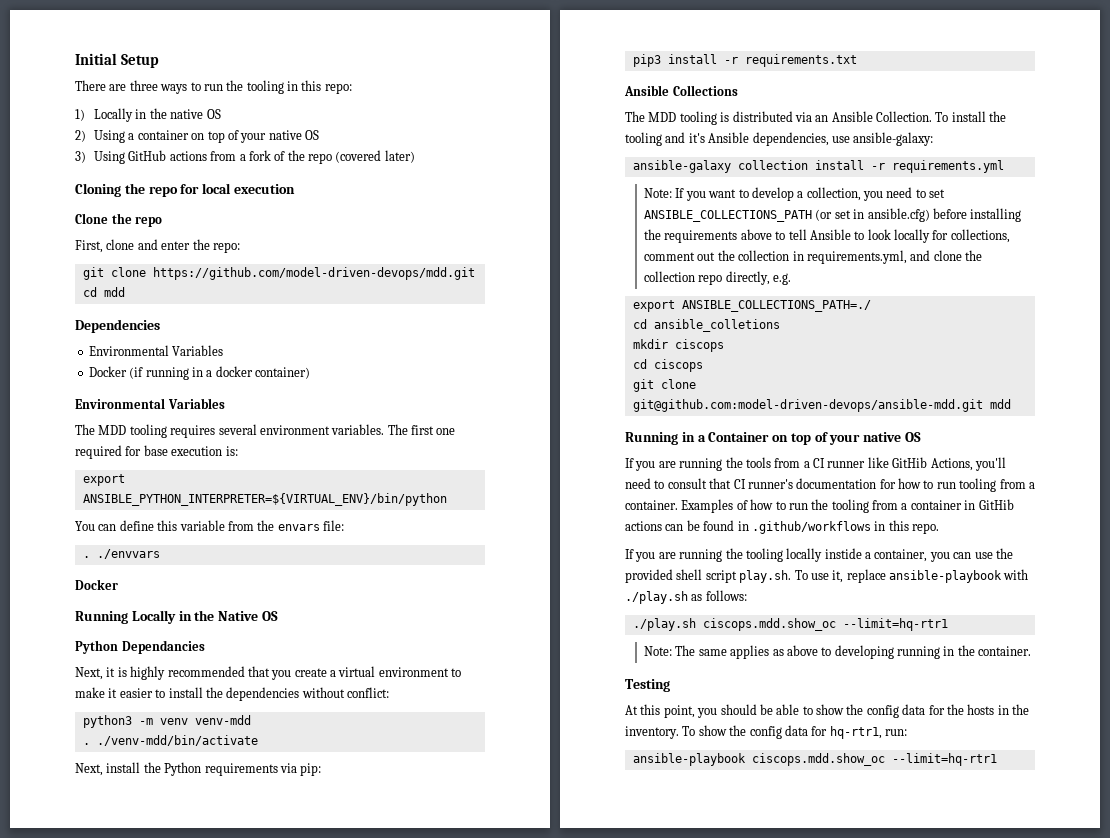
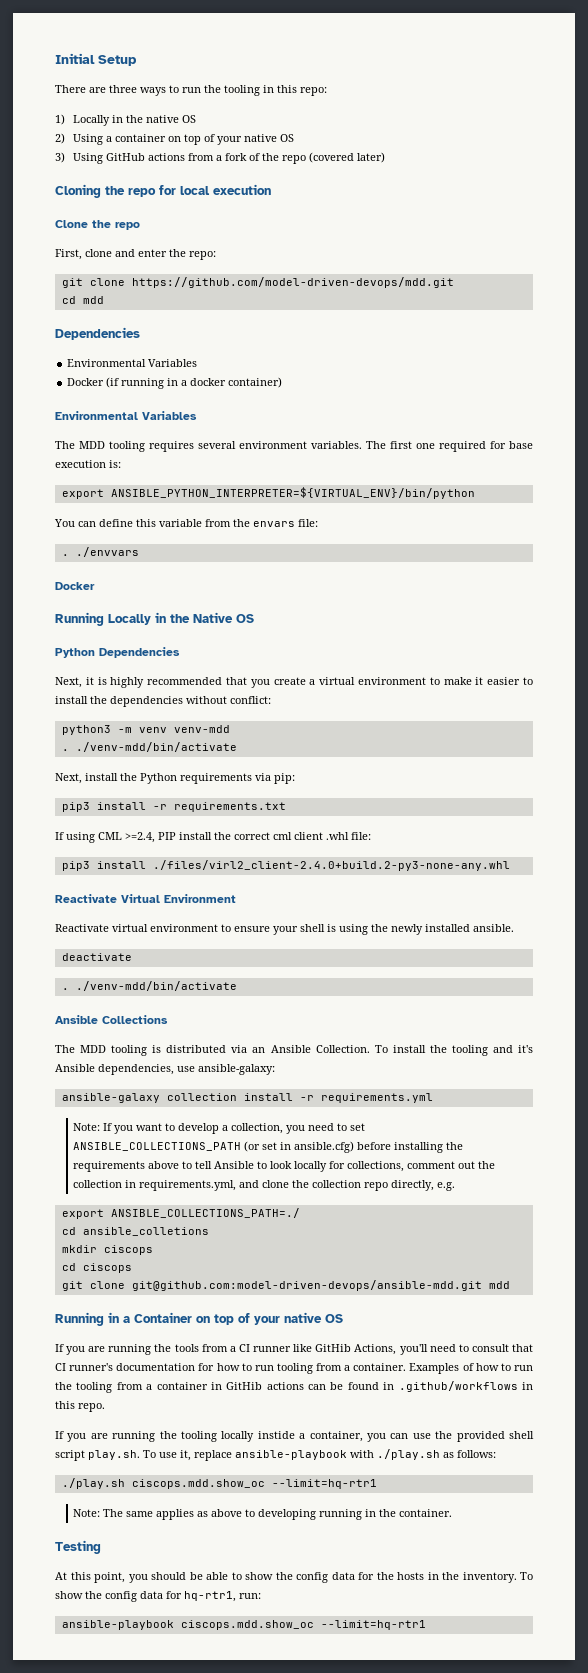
[121,640,205,654] Dependancies -> [99,647,180,658] Dependencies
(857, 60) none -> [55,832,371,843] [61,860,510,871] [55,894,236,903] [55,924,514,935] [61,953,132,961] [61,981,237,991] // If using CML >=2.4, PIP install the correct cml client .whl file: // pip3 install ./files/virl2_client-2.4.0+build.2-py3-none-any.whl // Reactivate Virtual Environment // Reactivate virtual environment to ensure your shell is using the newly installed ansible. // deactivate // . ./venv-mdd/bin/activate

